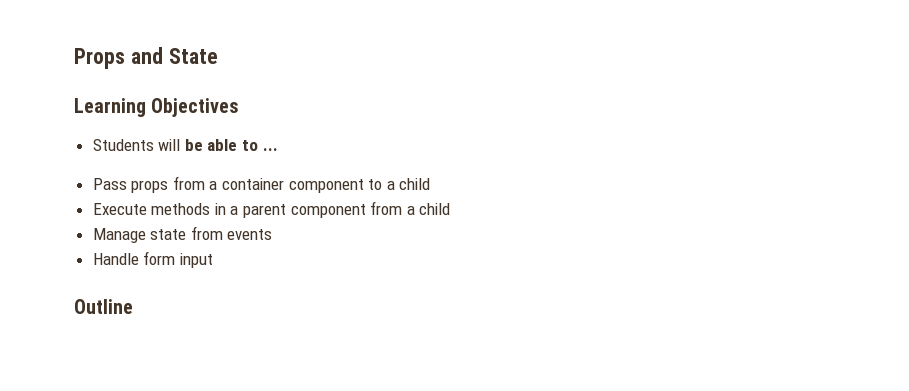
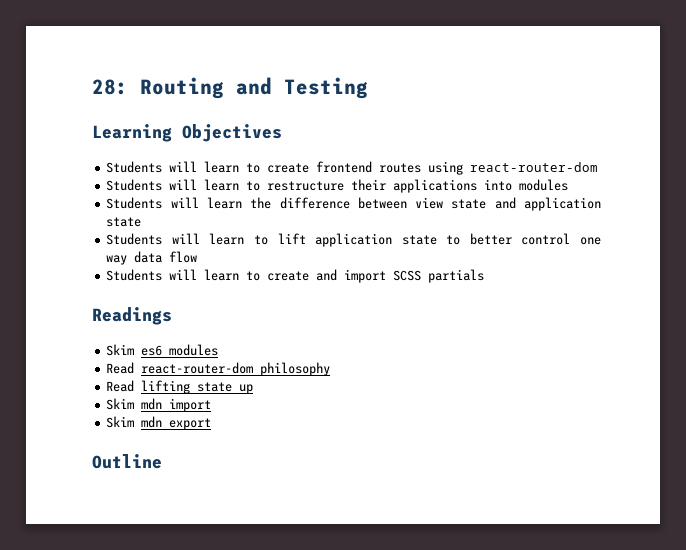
[74,47,218,69] Props and State -> [92,77,368,99] 28: Routing and Testing
[184,139,278,151] [92,176,431,193] [92,201,451,218] [92,226,273,243] [92,251,213,268] be able to ... // Pass props from a container component to a child // Execute methods in a parent component from a child // Manage state from events // Handle form input -> [204,161,599,175] [106,179,569,193] [106,197,601,211] [106,217,142,227] [106,233,601,247] [106,251,198,265] [106,269,485,283] [92,307,172,325] [106,344,219,356] [106,362,331,376] [106,380,254,394] [106,398,212,412] [106,416,212,430] learn to create frontend routes using react-router-dom // Students will learn to restructure their applications into modules // Students will learn the difference between view state and application state // Students will learn to lift application state to better control one way data flow // Students will learn to create and import SCSS partials // Readings // Skim es6 modules // Read react-router-dom philosophy // Read lifting state up // Skim mdn import // Skim mdn export

